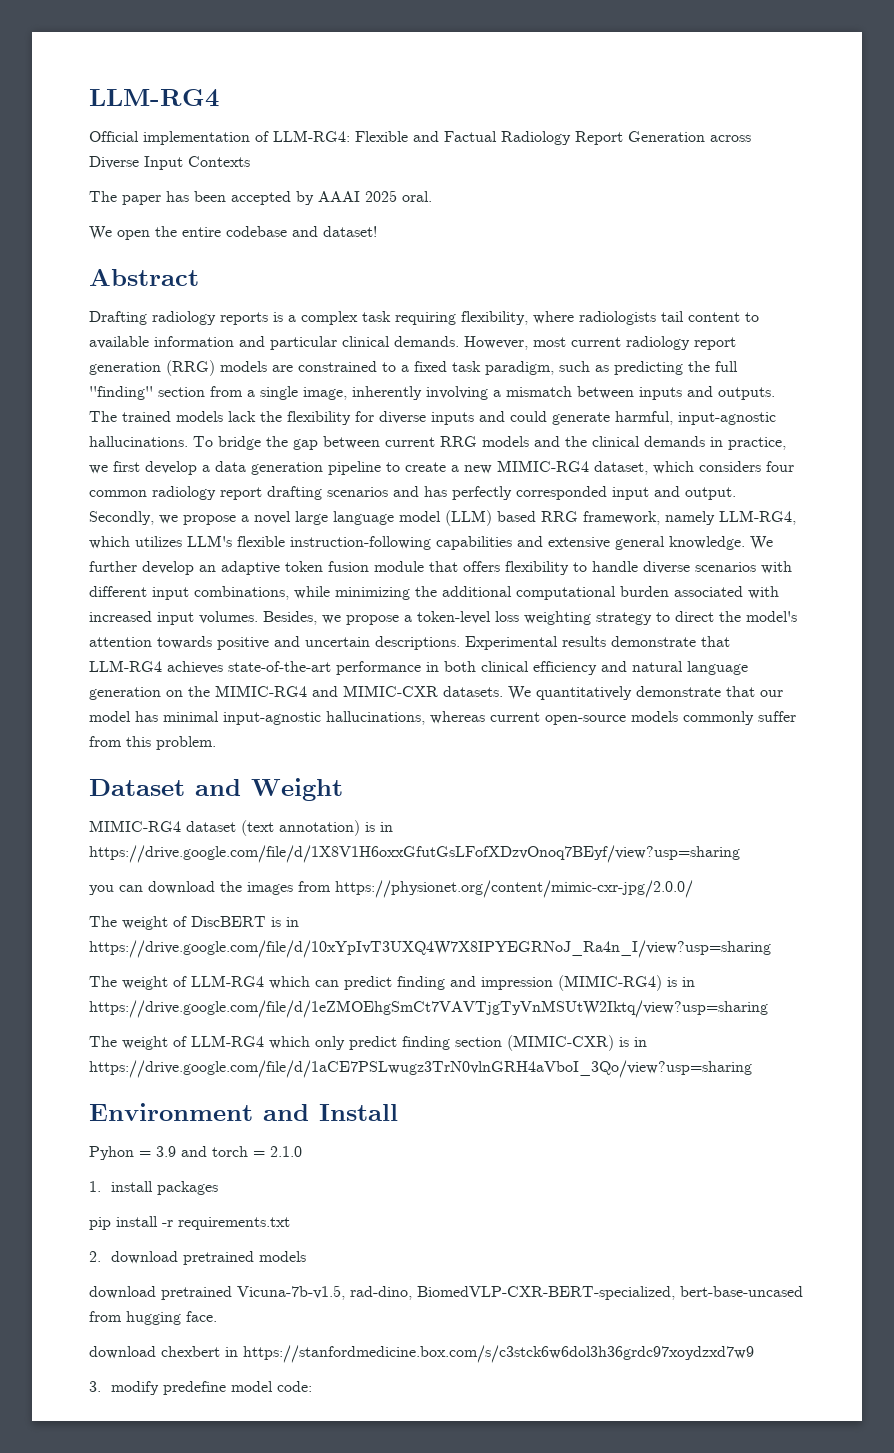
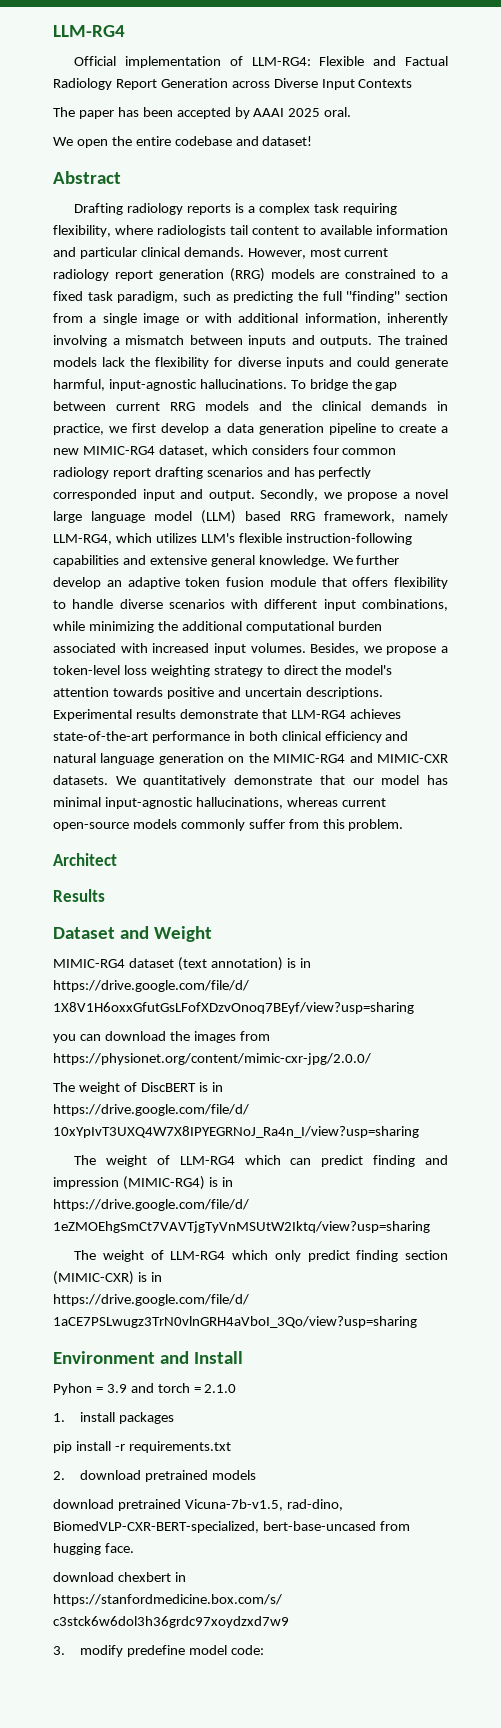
[303,387,347,400] image, -> [143,313,381,325] image or with additional information,
(216, 743) none -> [53,853,117,866] [53,889,105,902] // Architect // Results

